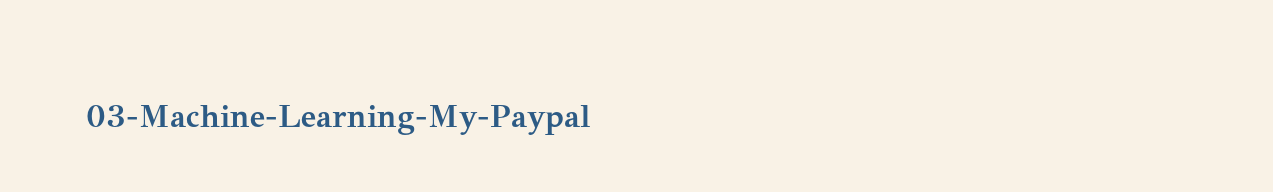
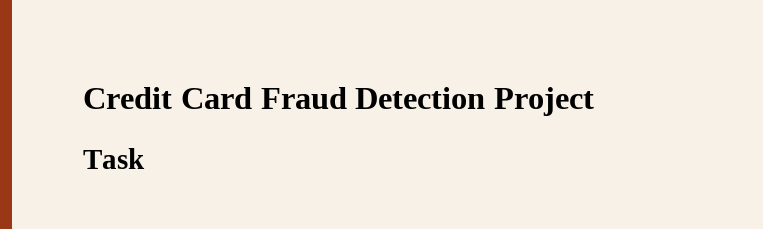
[86,105,590,135] 03-Machine-Learning-My-Paypal -> [83,87,595,116] [83,148,145,169] Credit Card Fraud Detection Project // Task

